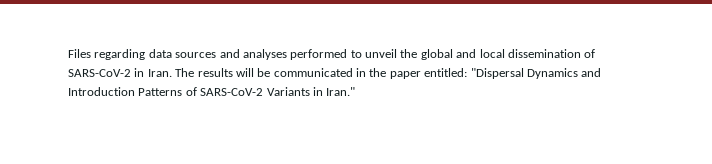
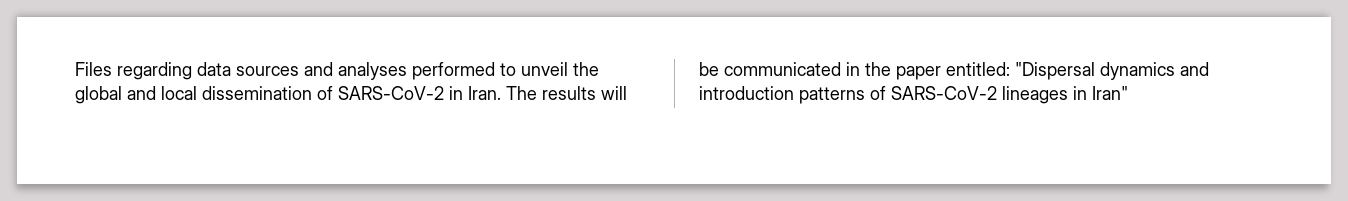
[526,68,602,79] [68,87,356,96] Dynamics and Introduction Patterns of SARS-CoV-2 Variants in Iran." -> [1100,62,1209,80] [699,86,1128,104] dynamics and introduction patterns of SARS-CoV-2 lineages in Iran"

